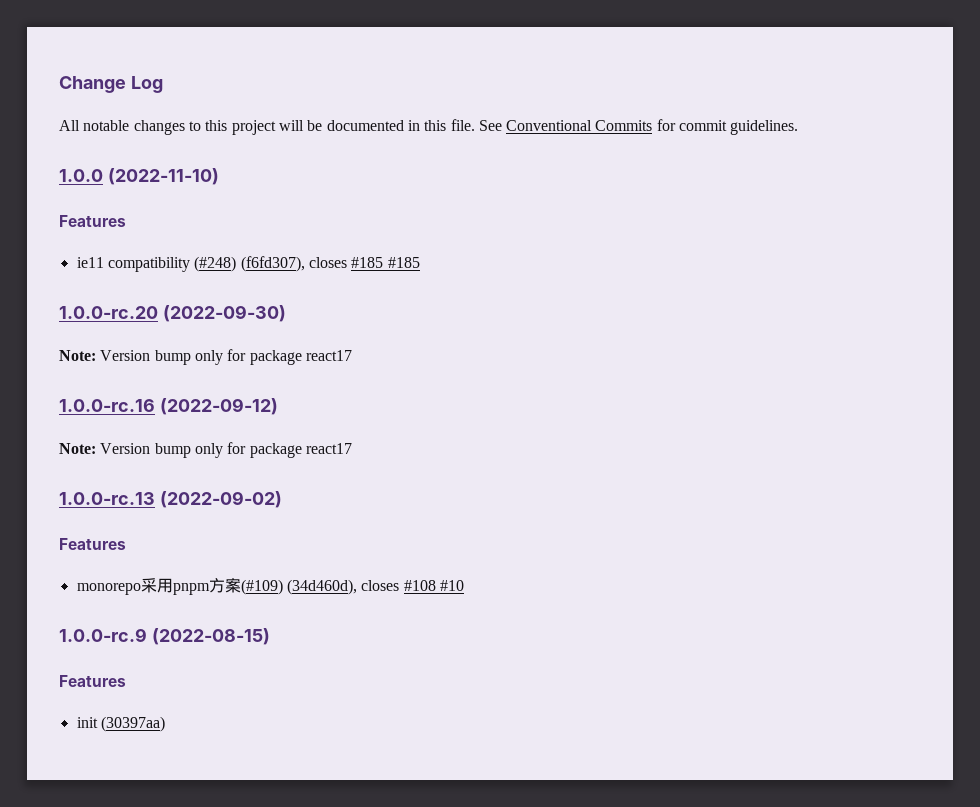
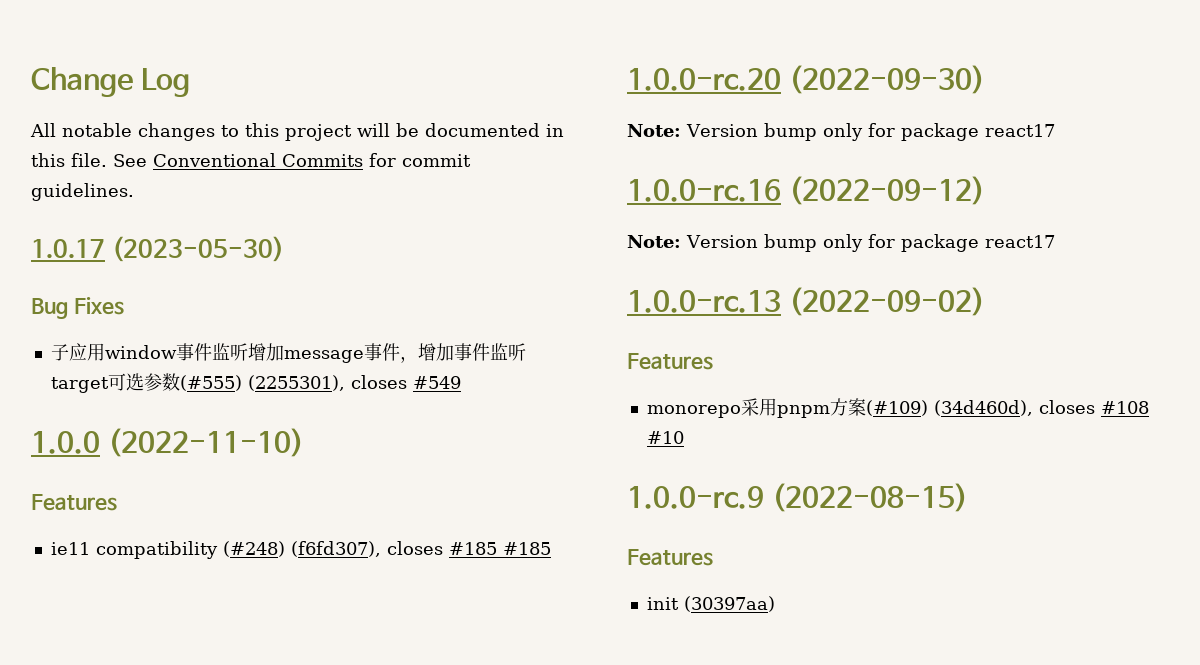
(799, 127) none -> [31,236,284,262] [31,297,124,319] [50,343,526,363] [50,373,461,393] // 1.0.17 (2023-05-30) // Bug Fixes // 子应用window事件监听增加message事件，增加事件监听target可选参数(#555) (2255301), closes #549

